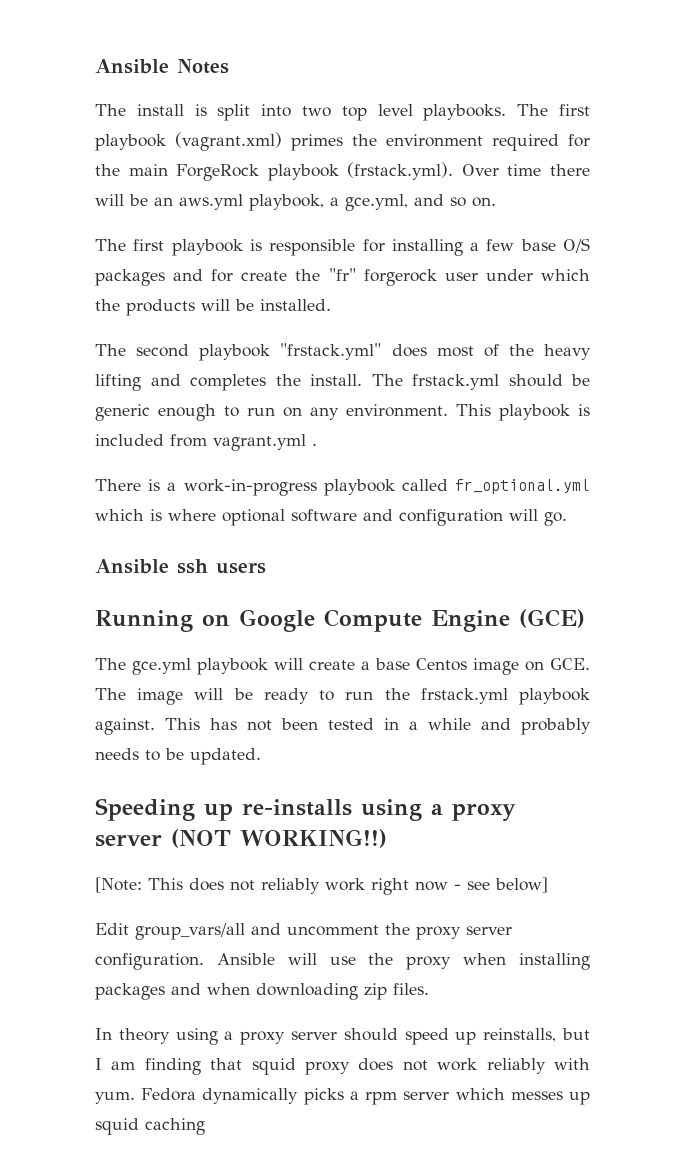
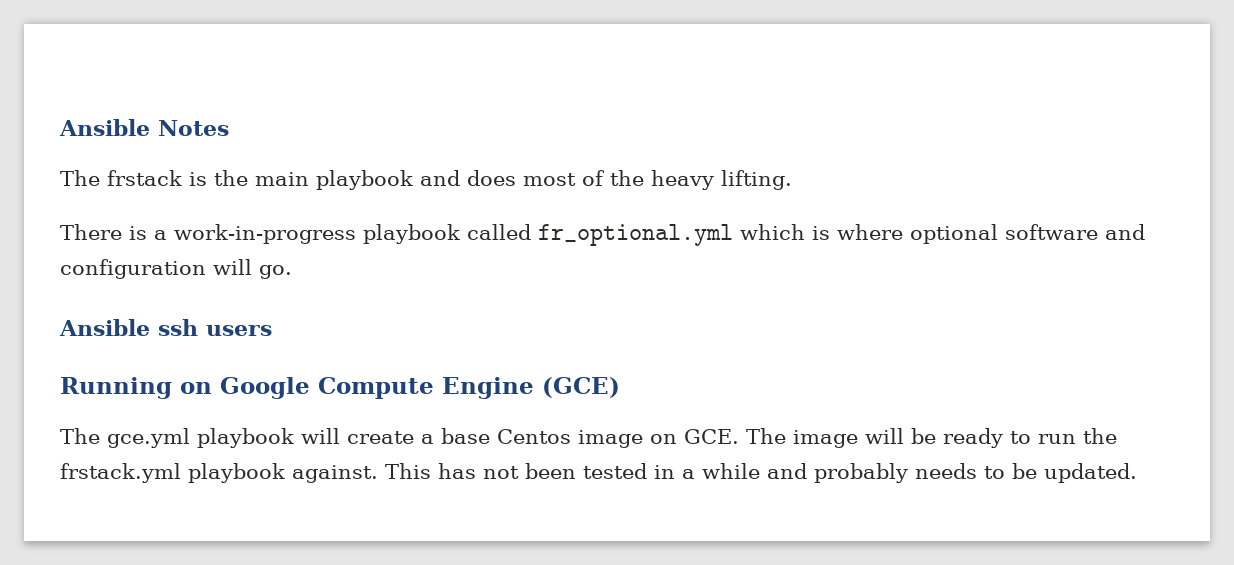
[136,104,590,121] [95,132,590,151] [95,162,590,181] [95,194,496,211] [95,238,591,256] [95,268,590,286] [95,299,331,316] [95,343,382,361] install is split into two top level playbooks. The first playbook (vagrant.xml) primes the environment required for the main ForgeRock playbook (frstack.yml). Over time there will be an aws.yml playbook, a gce.yml, and so on. // The first playbook is responsible for installing a few base O/S packages and for create the "fr" forgerock user under which the products will be installed. // The second playbook "frstack.yml" -> [107,170,460,190] frstack is the main playbook and
[95,374,590,391] [95,404,590,421] [95,434,317,451] lifting and completes the install. The frstack.yml should be generic enough to run on any environment. This playbook is included from vagrant.yml . -> [721,170,792,190] lifting.
[95,798,516,821] [95,829,387,848] [95,877,548,895] [95,923,512,940] [95,953,590,970] [95,983,429,1000] [95,1028,591,1045] [95,1058,590,1075] [95,1088,590,1105] [95,1118,205,1135] // Speeding up re-installs using a proxy server (NOT WORKING!!) // [Note: This does not reliably work right now - see below] // Edit group_vars/all and uncomment the proxy server configuration. Ansible will use the proxy when installing packages and when downloading zip files. // In theory using a proxy server should speed up reinstalls, but I am finding that squid proxy does not work reliably with yum. Fedora dynamically picks a rpm server which messes up squid caching -> (1137, 473) none

